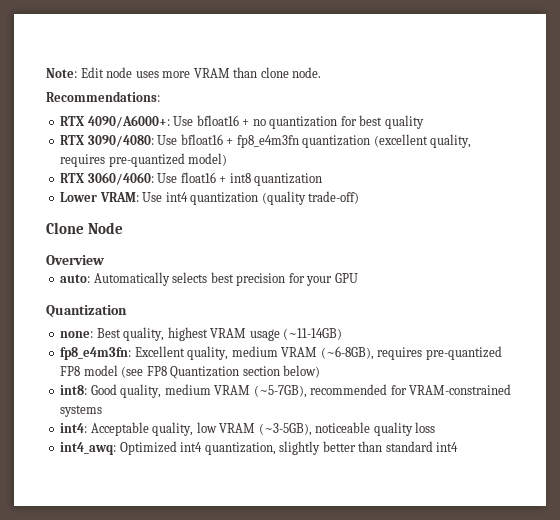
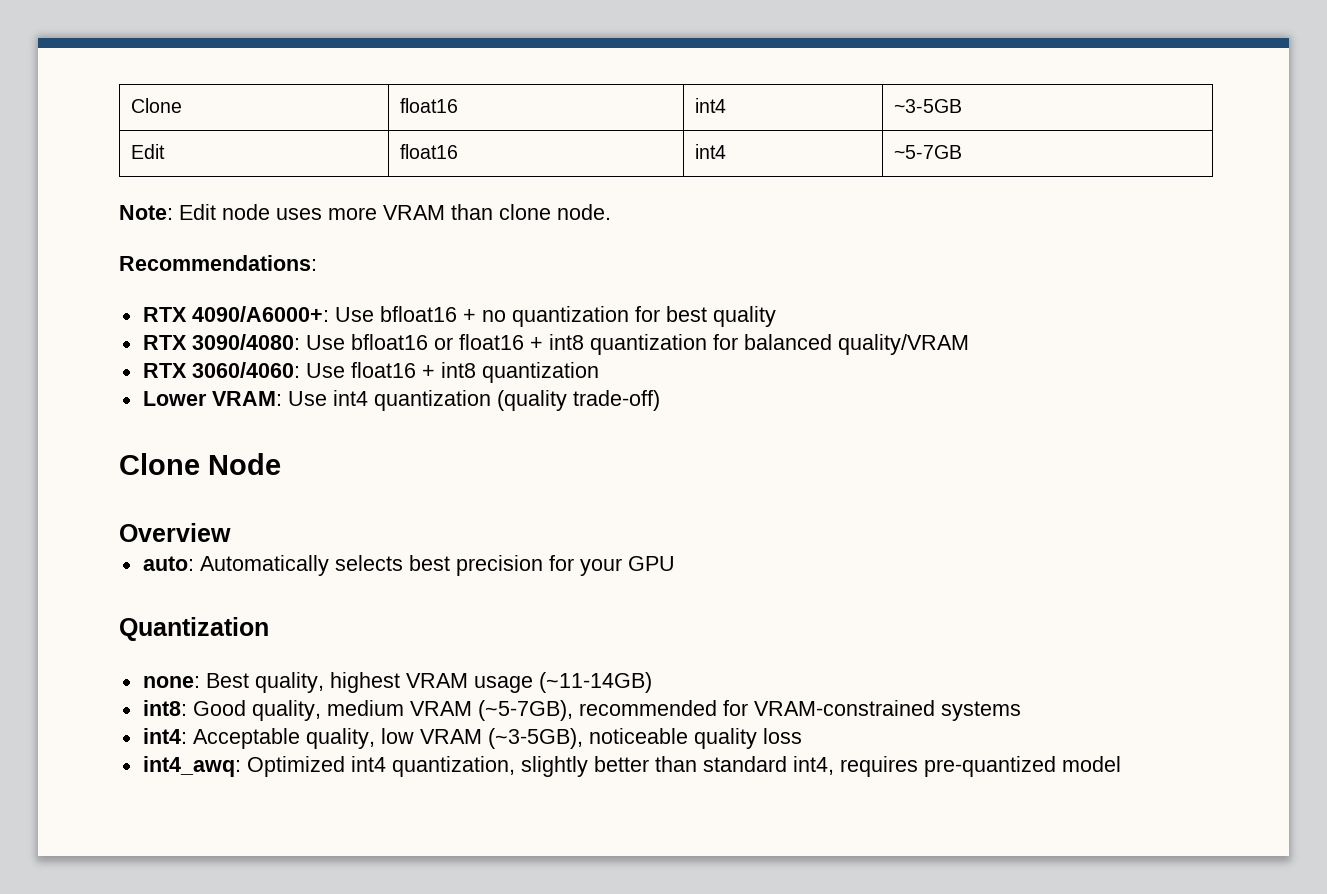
(46, 73) none -> [131,98,183,113] [400,98,459,113] [695,98,727,113] [894,99,963,113] [131,144,166,159] [400,144,459,159] [695,144,727,159] [894,145,963,159] Clone | float16 | int4 | ~3-5GB // Edit | float16 | int4 | ~5-7GB //
[226,134,472,148] [60,153,228,167] + fp8_e4m3fn quantization (excellent quality, requires pre-quantized model) -> [433,334,969,355] or float16 + int8 quantization for balanced quality/VRAM
[60,346,502,360] [60,365,321,379] // fp8_e4m3fn: Excellent quality, medium VRAM (~6-8GB), requires pre-quantized FP8 model (see FP8 Quantization section below) -> (652, 682) none
[436,442,459,452] int4 -> [792,756,1121,777] int4, requires pre-quantized model

